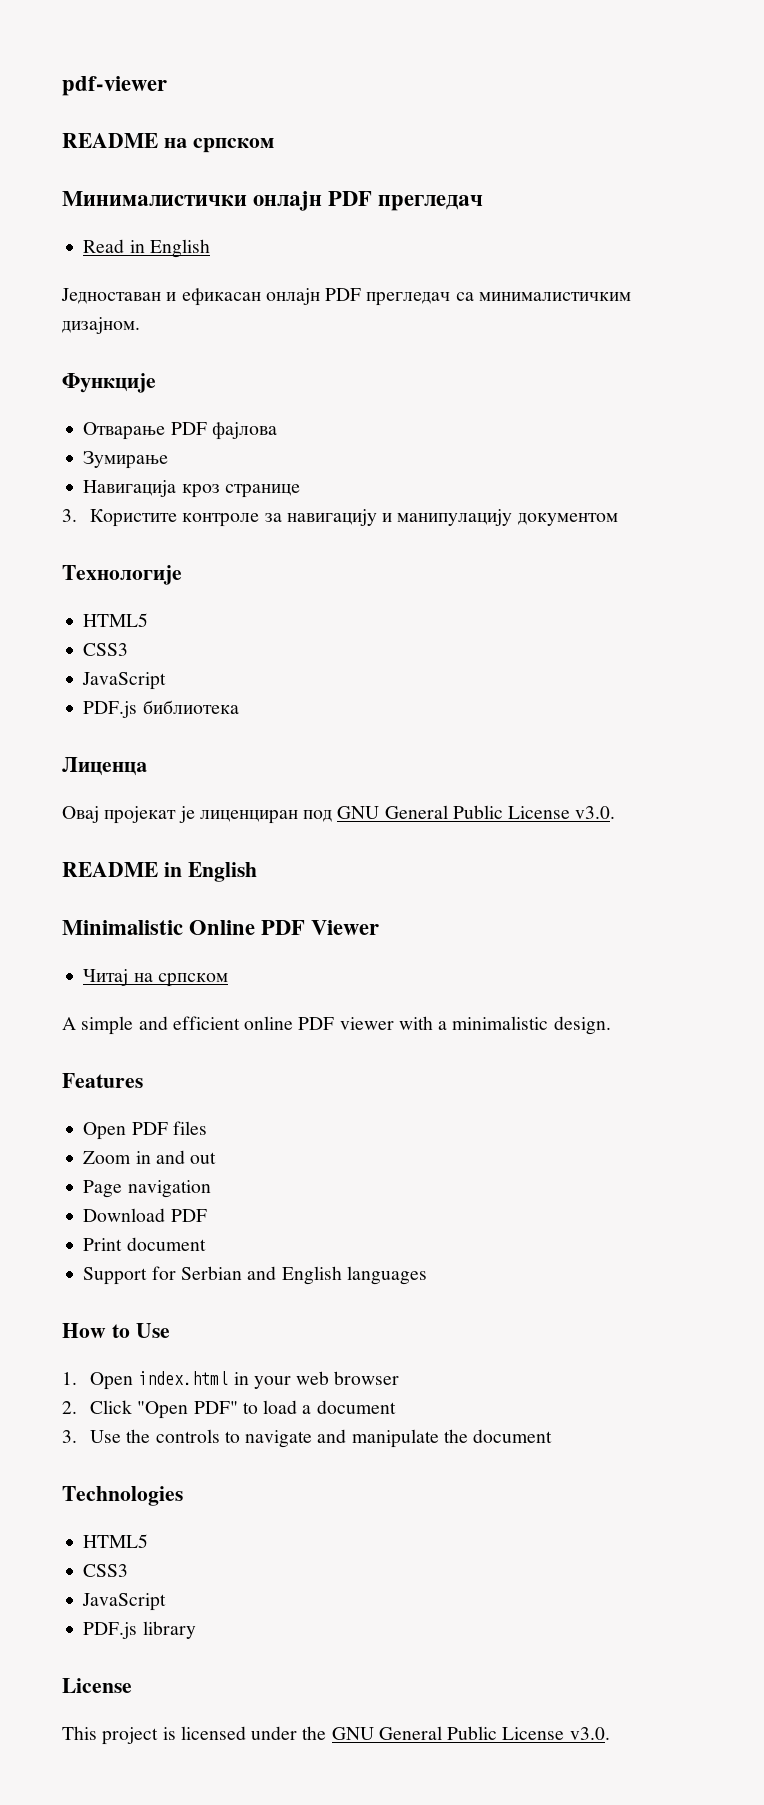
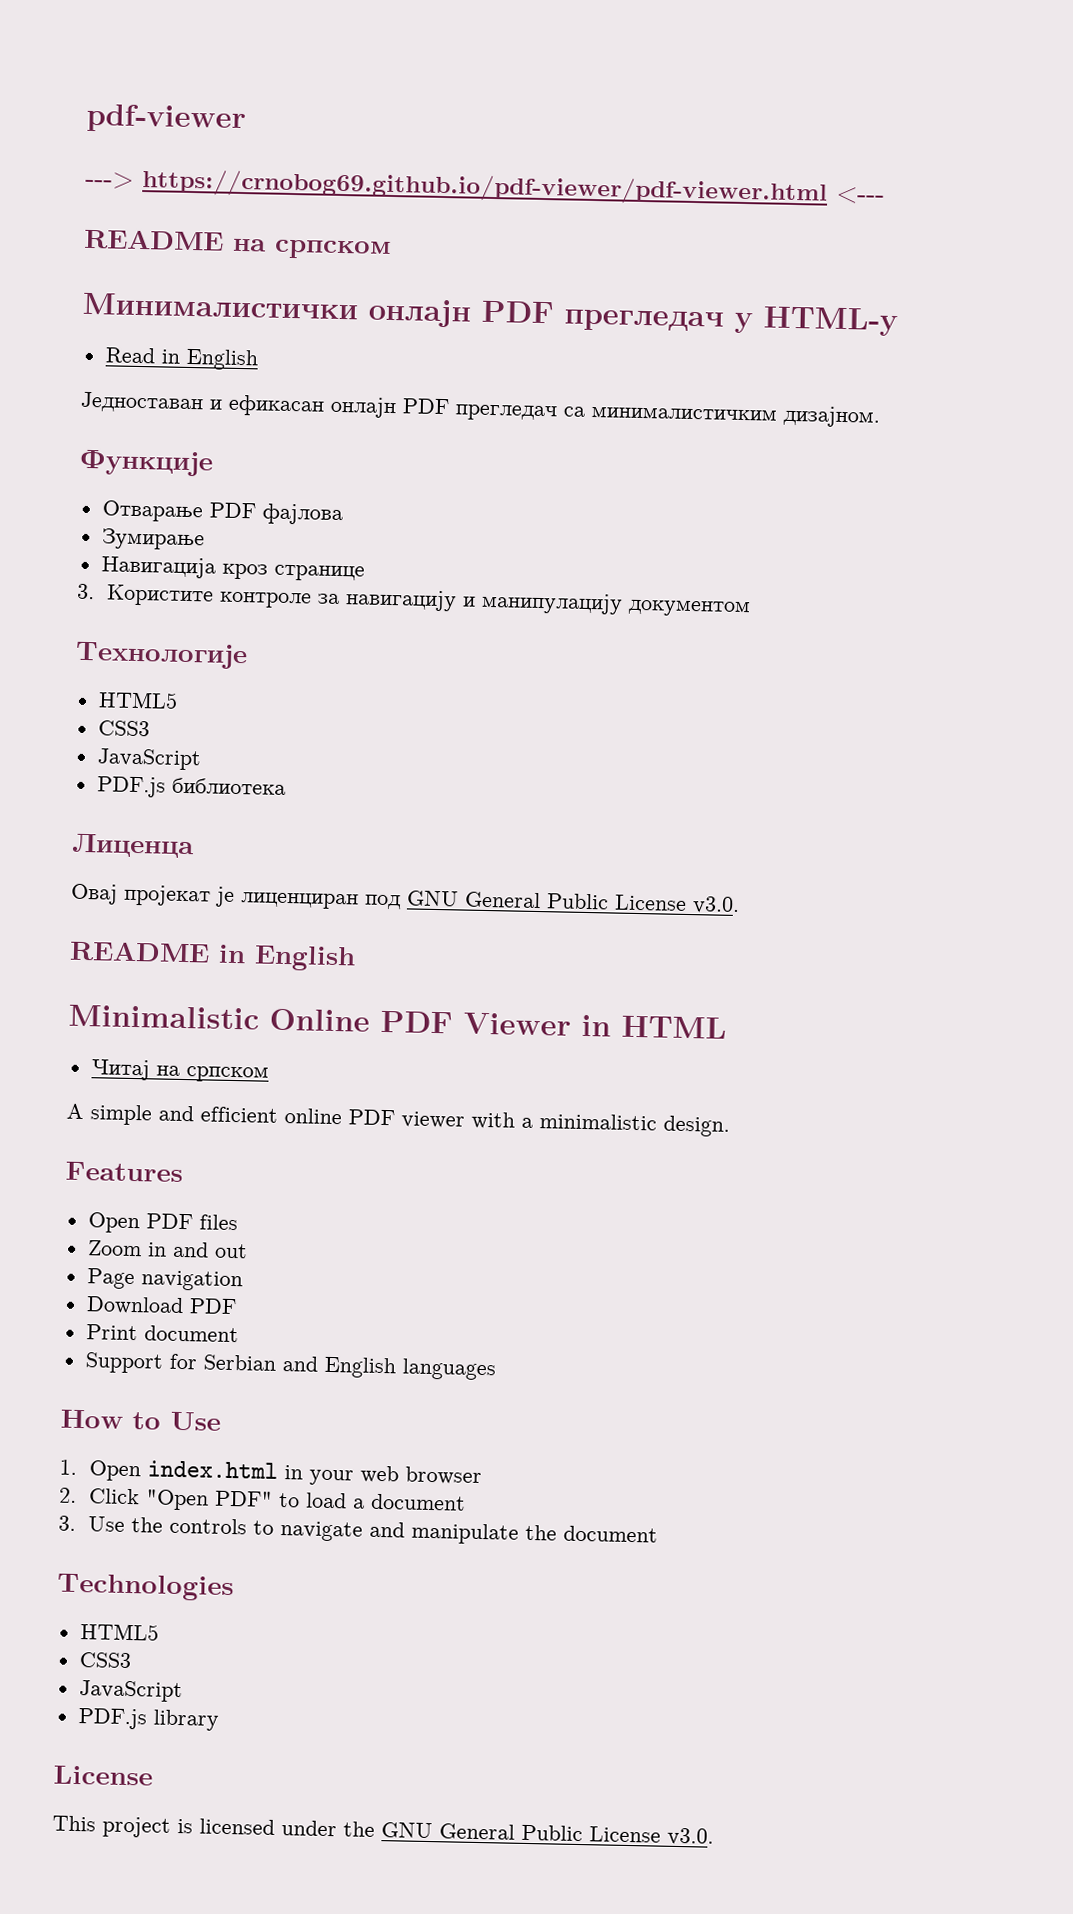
(167, 86) none -> [85,169,885,208] // ---> https://crnobog69.github.io/pdf-viewer/pdf-viewer.html <---
(484, 203) none -> [734,306,898,337] у HTML-у
(380, 927) none -> [581,1014,727,1039] in HTML

